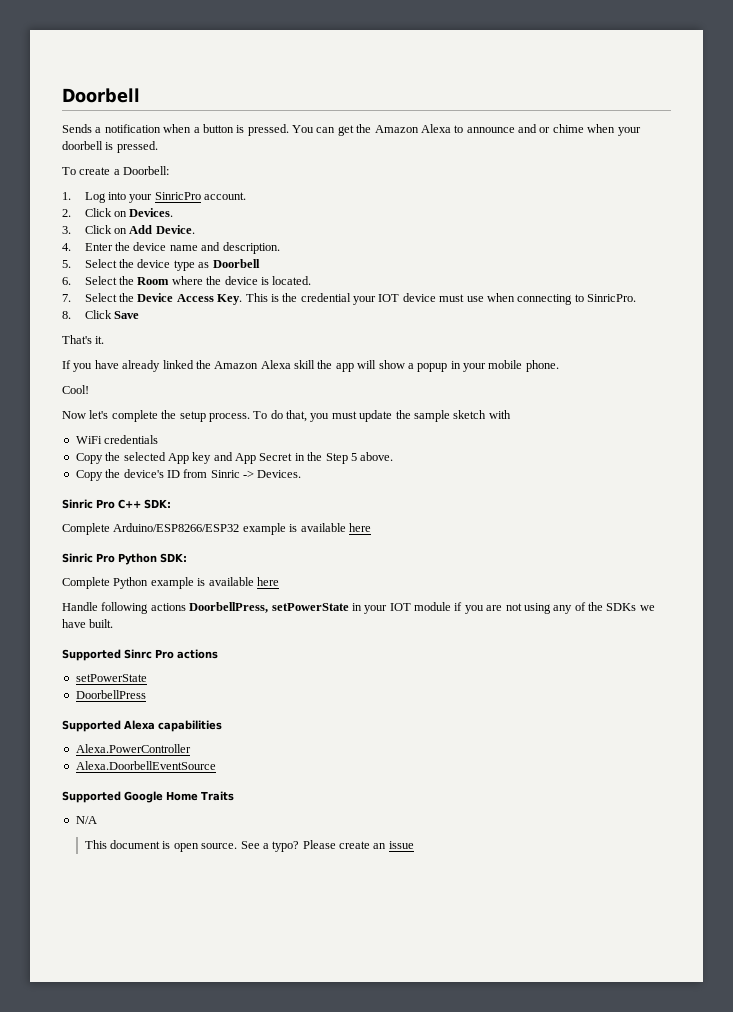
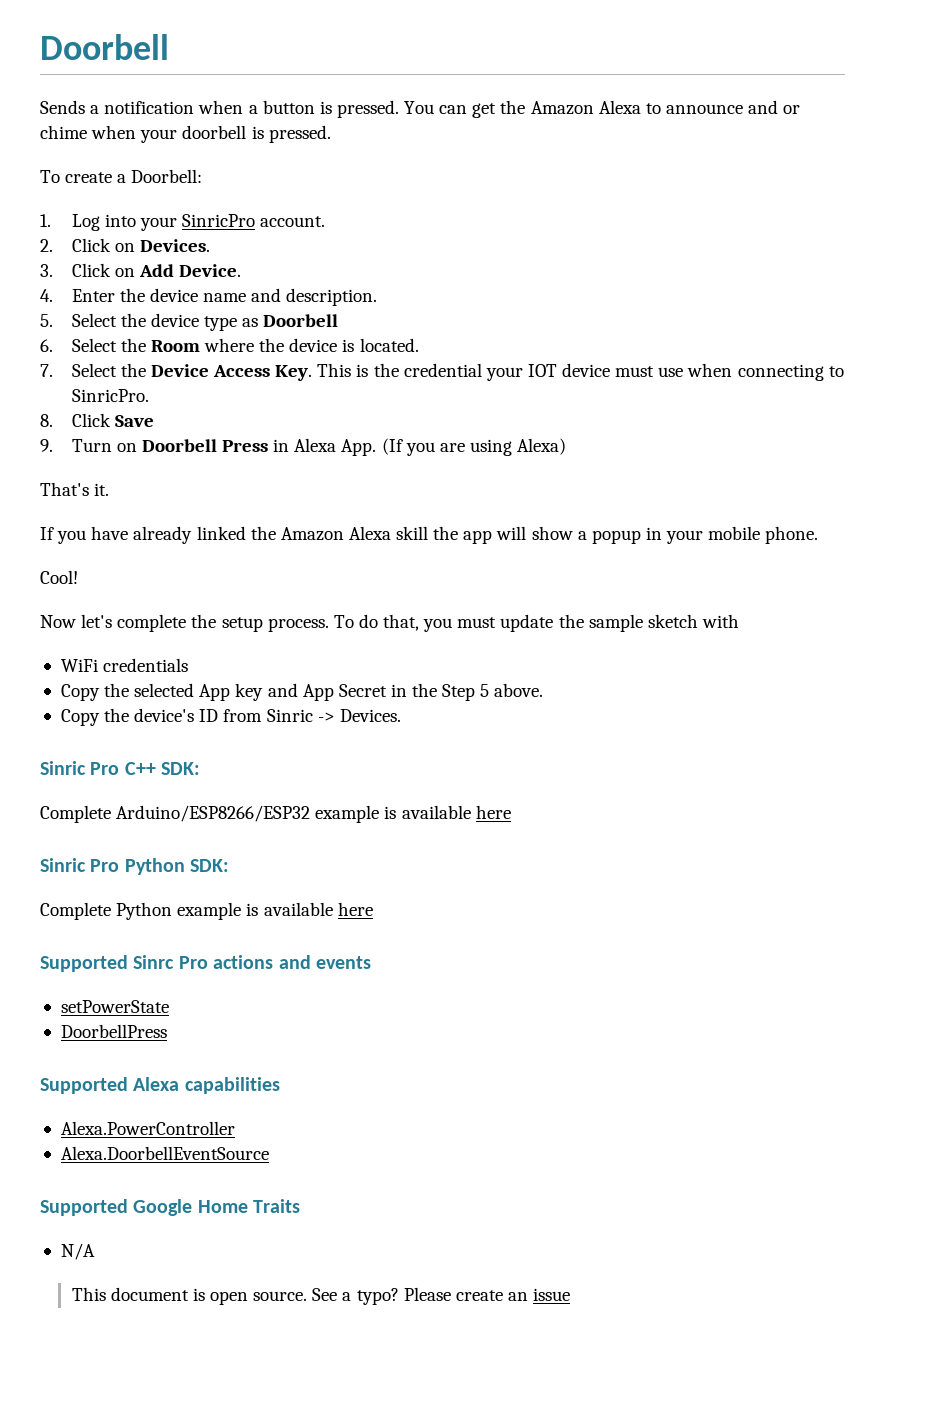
(140, 315) none -> [40,438,567,456] // 9. Turn on Doorbell Press in Alexa App. (If you are using Alexa)
[62,602,655,614] [62,619,114,628] // Handle following actions DoorbellPress, setPowerState in your IOT module if you are not using any of the SDKs we have built. -> (373, 909) none
(218, 654) none -> [278,955,371,969] and events

